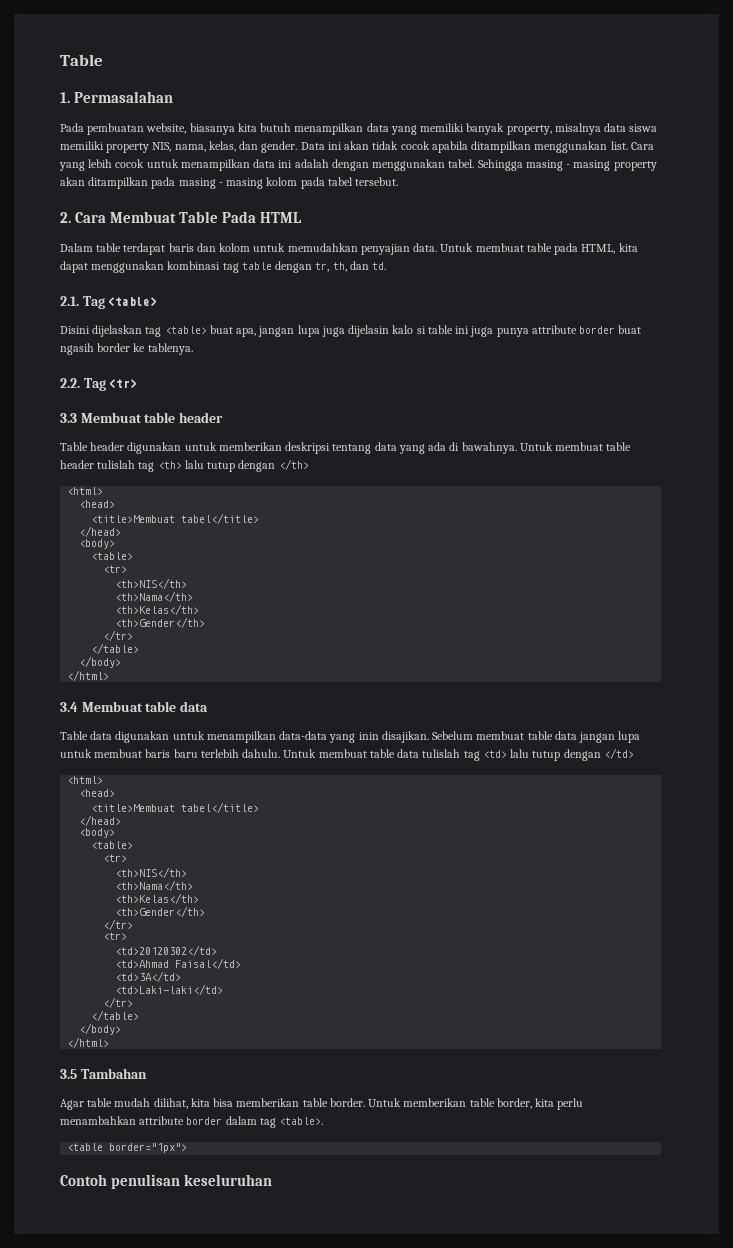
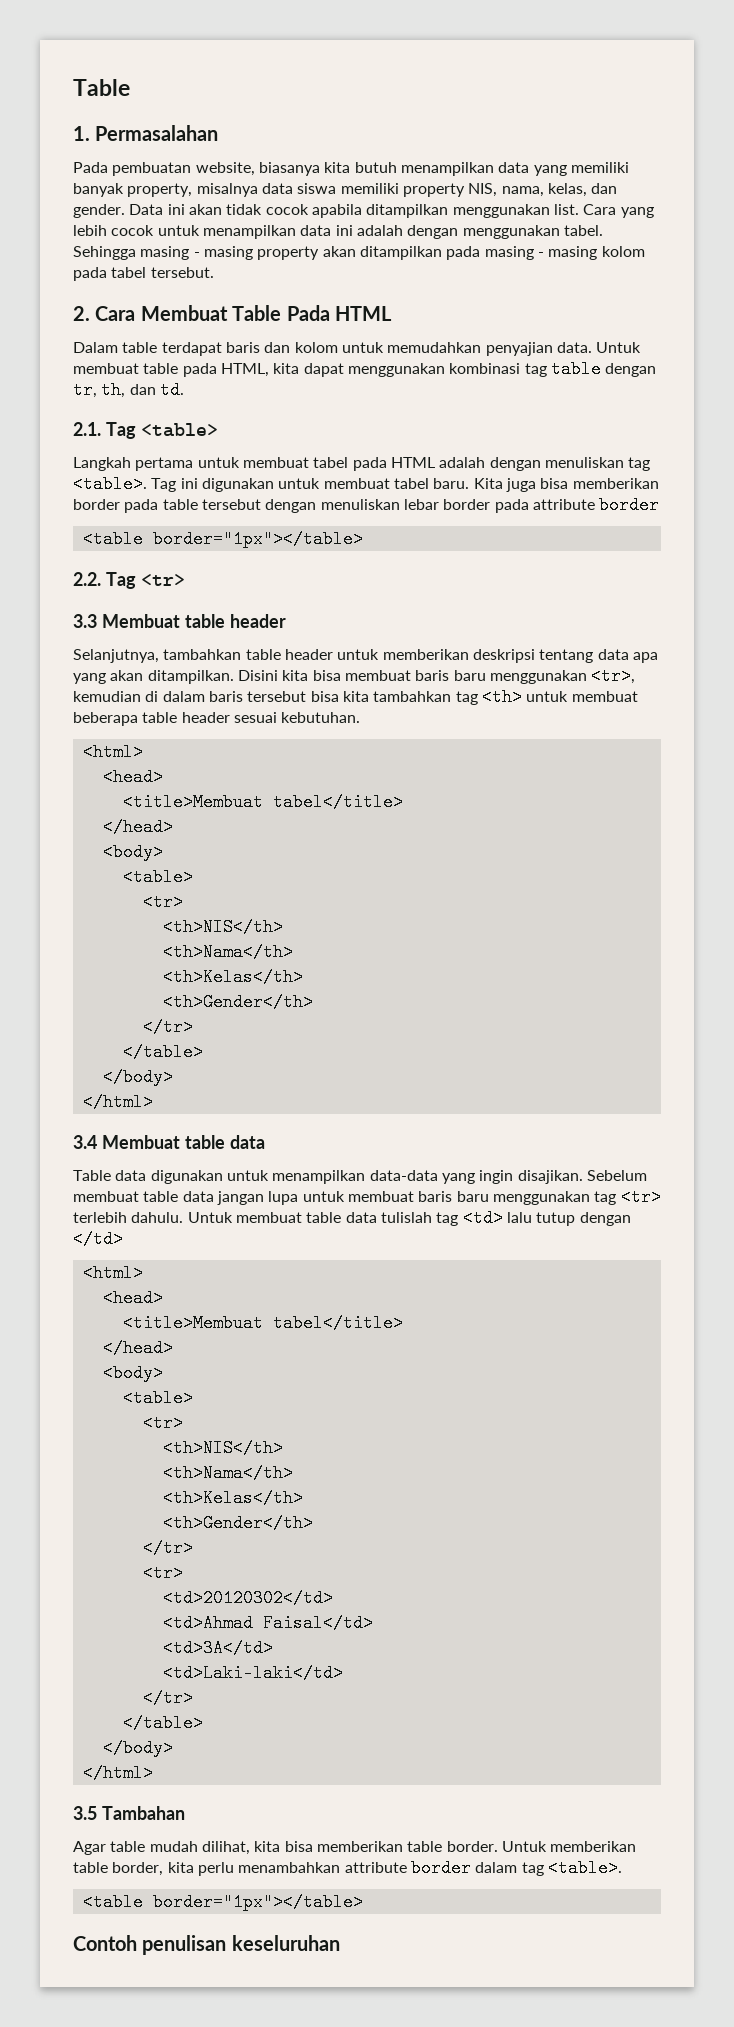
[60,325,642,337] [60,343,193,355] Disini dijelaskan tag <table> buat apa, jangan lupa juga dijelasin kalo si table ini juga punya attribute border buat ngasih border ke tablenya. -> [73,457,651,471] [73,475,659,493] [73,496,660,514] [82,530,363,548] Langkah pertama untuk membuat tabel pada HTML adalah dengan menuliskan tag <table>. Tag ini digunakan untuk membuat tabel baru. Kita juga bisa memberikan border pada table tersebut dengan menuliskan lebar border pada attribute border // <table border="1px"></table>
[60,442,182,454] Table header digunakan -> [73,649,333,663] Selanjutnya, tambahkan table header
[398,442,632,454] [60,459,309,472] yang ada di bawahnya. Untuk membuat table header tulislah tag <th> lalu tutup dengan </th> -> [632,652,658,663] [73,667,636,685] [73,688,638,706] [73,712,361,726] apa yang akan ditampilkan. Disini kita bisa membuat baris baru menggunakan <tr>, kemudian di dalam baris tersebut bisa kita tambahkan tag <th> untuk membuat beberapa table header sesuai kebutuhan.
[358,732,379,740] inin -> [479,1170,514,1184] ingin
(198, 753) none -> [492,1188,661,1206] menggunakan tag <tr>
[109,1143,188,1153] border="1px"> -> [152,1893,363,1911] border="1px"></table>

